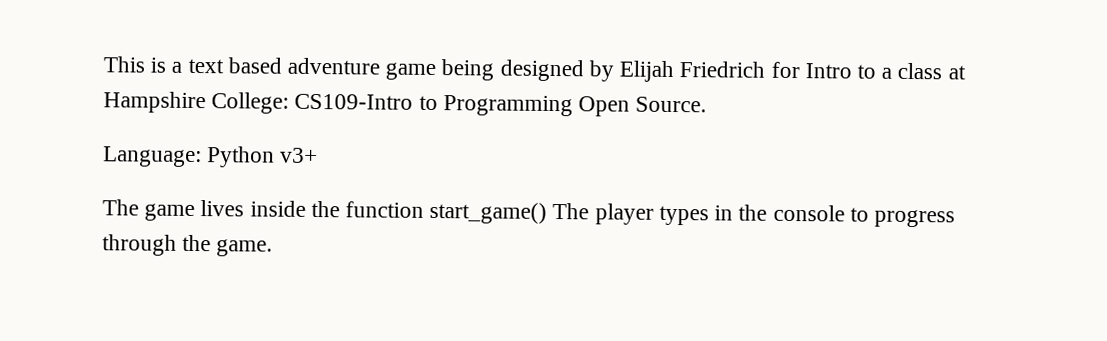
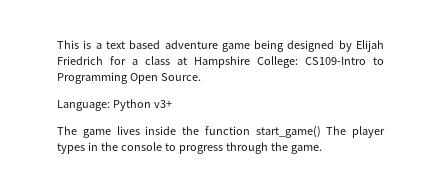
[804,63,876,79] Intro to -> (126, 60) none

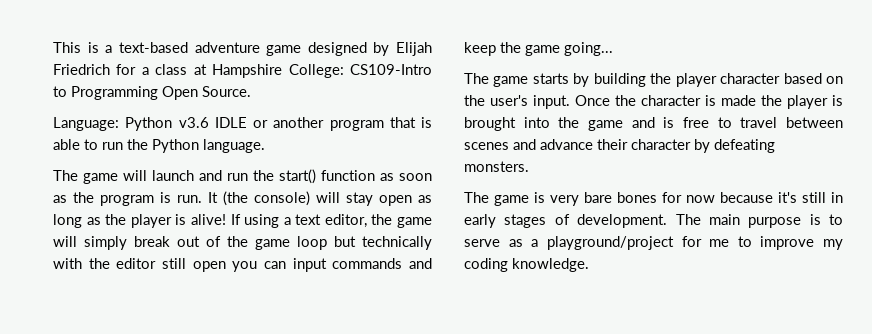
[105,40,161,49] text based -> [118,42,188,53] text-based
[254,40,285,52] being -> (302, 50) none
[153,100,172,108] [57,126,385,138] [57,142,322,154] v3+ // The game lives inside the function start_game() The player types in the console to progress through the game. -> [178,117,432,131] [53,139,265,153] [53,169,432,184] [53,191,432,206] [53,214,432,228] [53,236,432,250] [53,258,432,272] [464,42,613,56] [464,73,843,87] [464,95,843,109] [464,117,843,131] [464,139,775,153] [464,161,529,172] [464,192,843,206] [464,214,843,228] [464,236,843,250] [464,258,589,272] v3.6 IDLE or another program that is able to run the Python language. // The game will launch and run the start() function as soon as the program is run. It (the console) will stay open as long as the player is alive! If using a text editor, the game will simply break out of the game loop but technically with the editor still open you can input commands and keep the game going... // The game starts by building the player character based on the user's input. Once the character is made the player is brought into the game and is free to travel between scenes and advance their character by defeating monsters. // The game is very bare bones for now because it's still in early stages of development. The main purpose is to serve as a playground/project for me to improve my coding knowledge.

